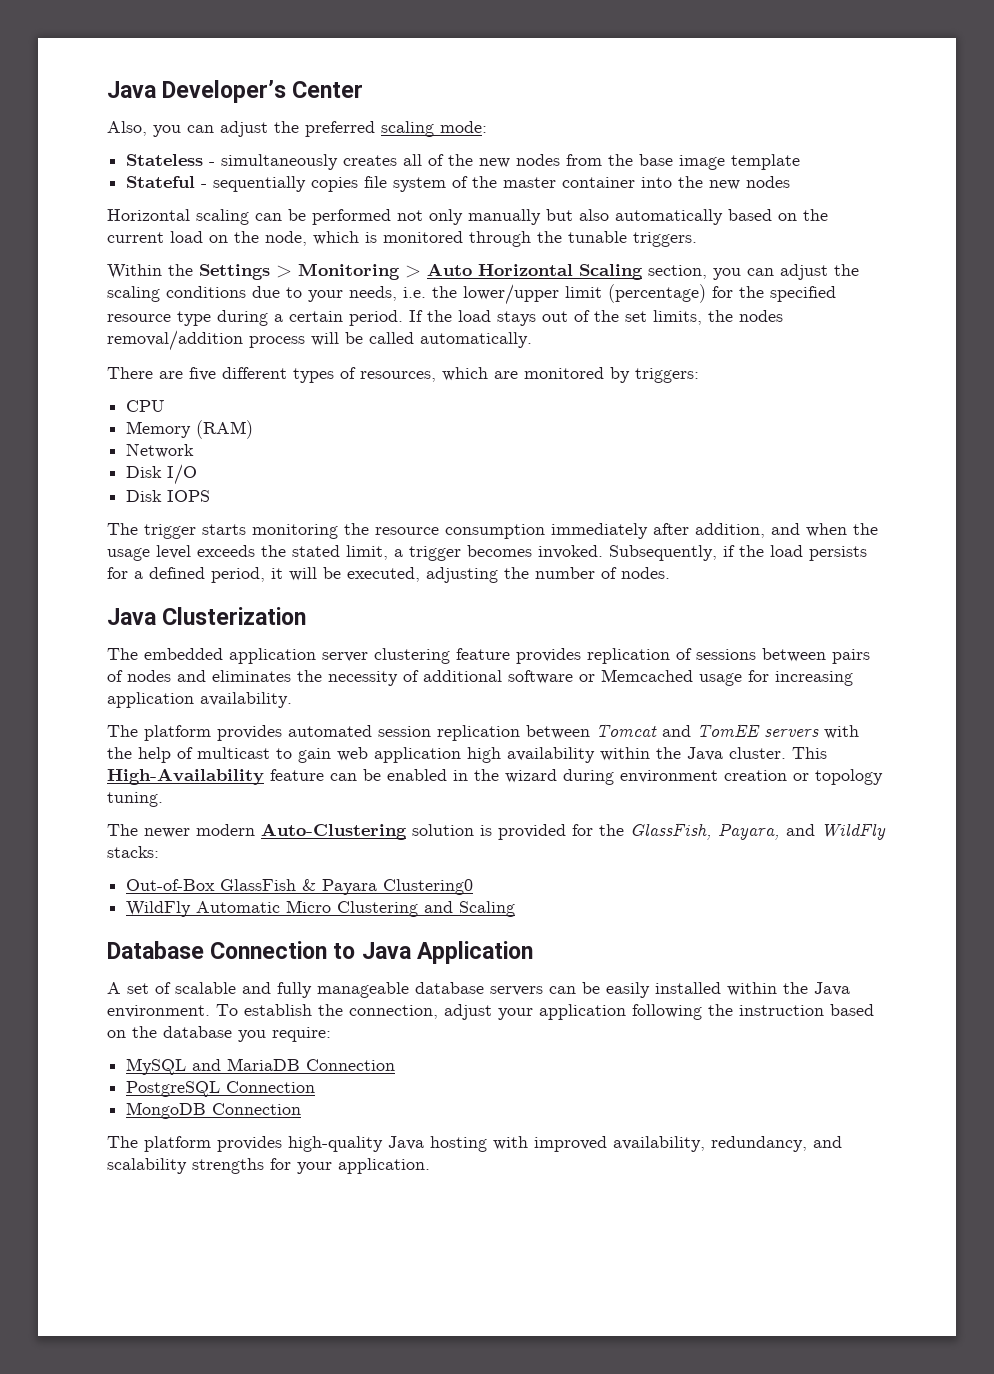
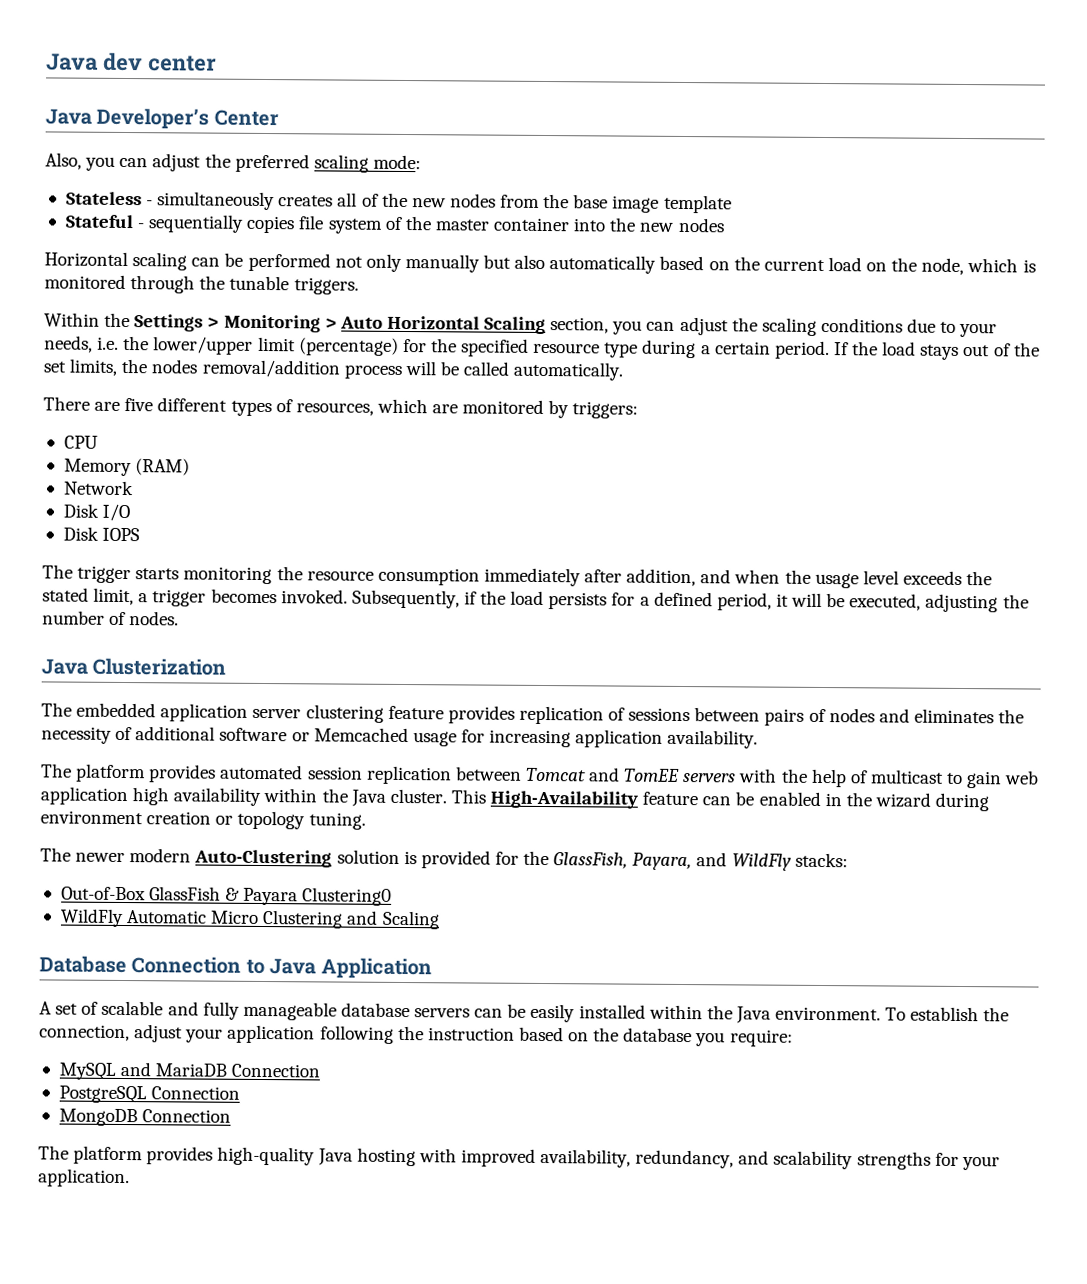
[107,81,156,98] Java -> [46,52,217,72] [45,108,92,125] Java dev center // Java

